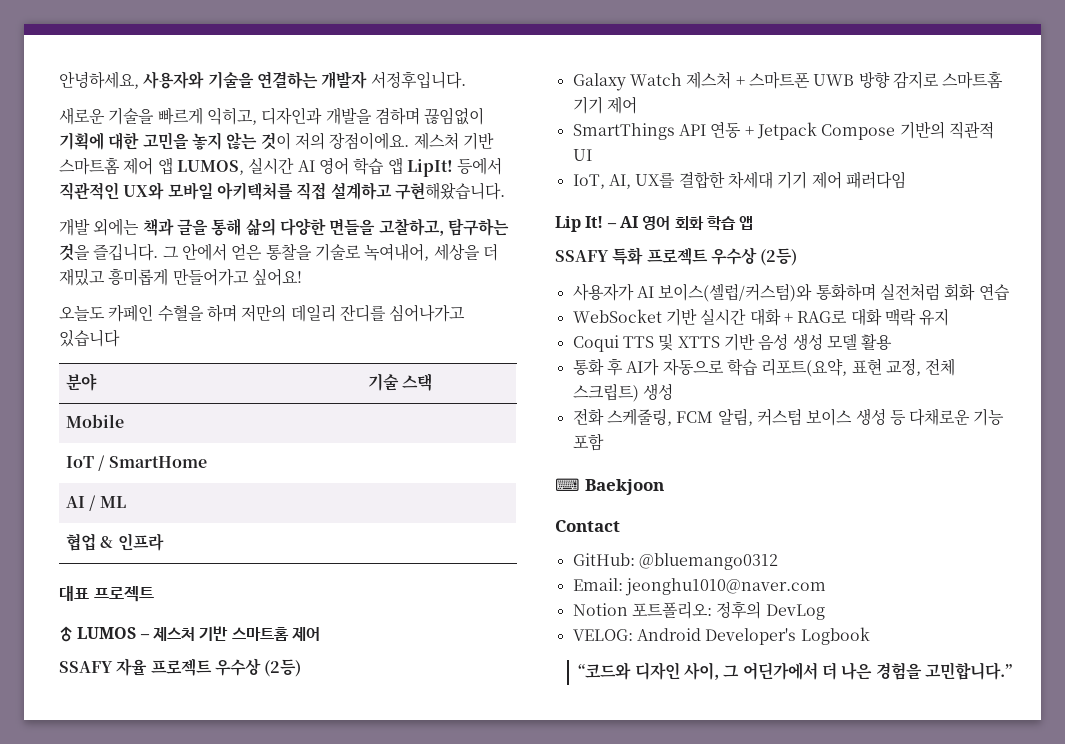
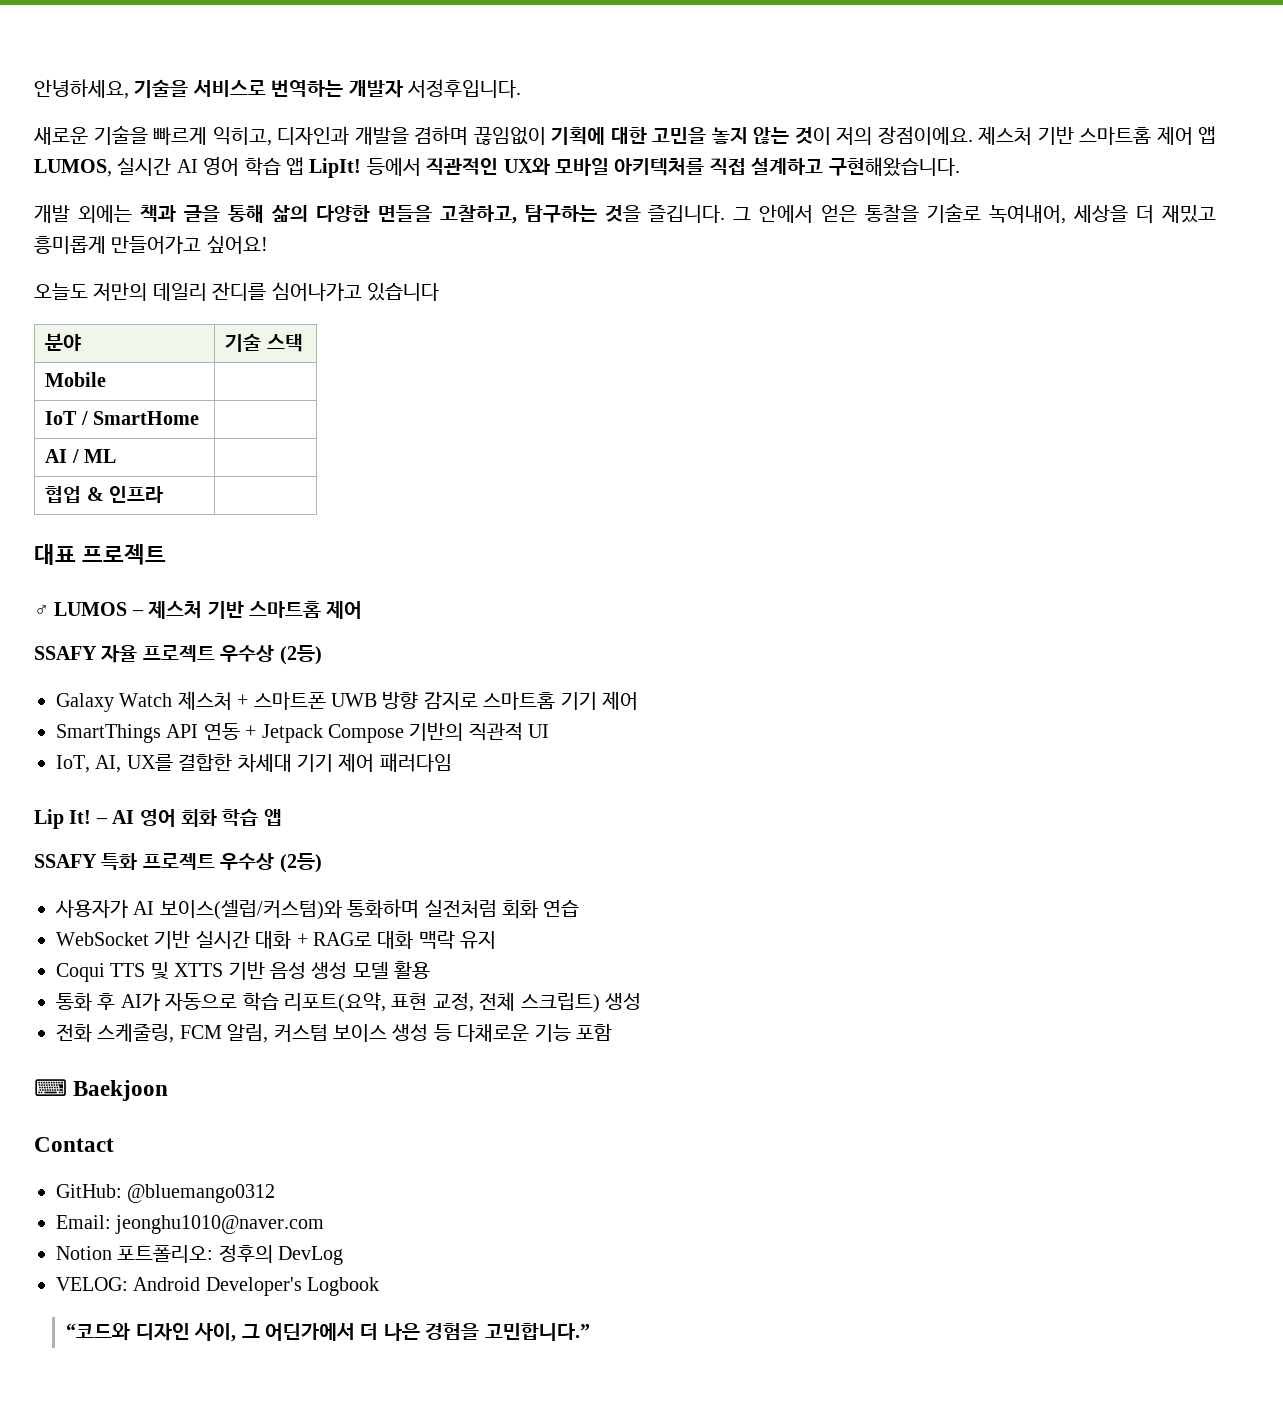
[143,71,318,89] 사용자와 기술을 연결하는 -> [134,79,344,98] 기술을 서비스로 번역하는
[108,304,237,322] 카페인 수혈을 하며 -> (88, 291) none

